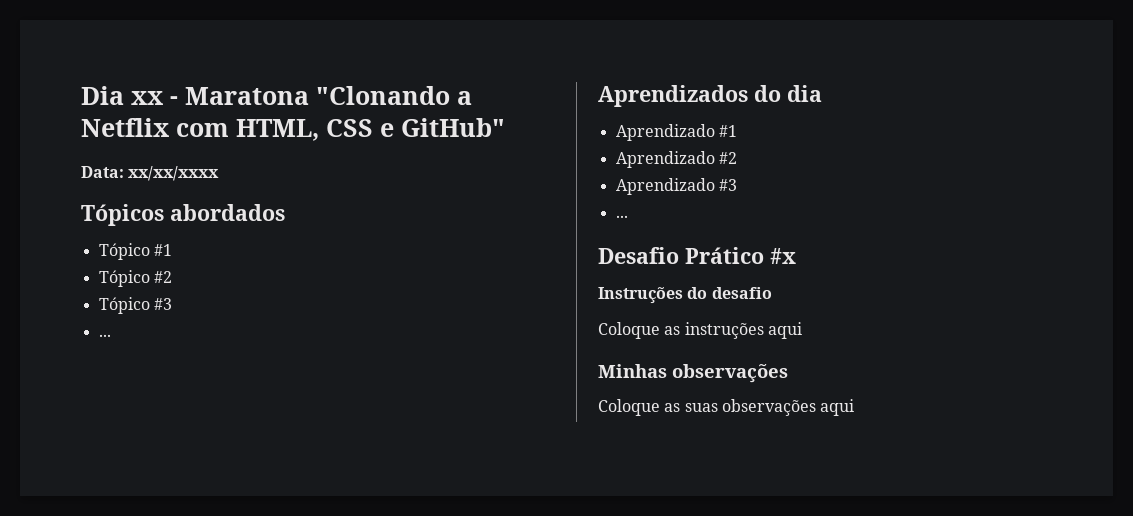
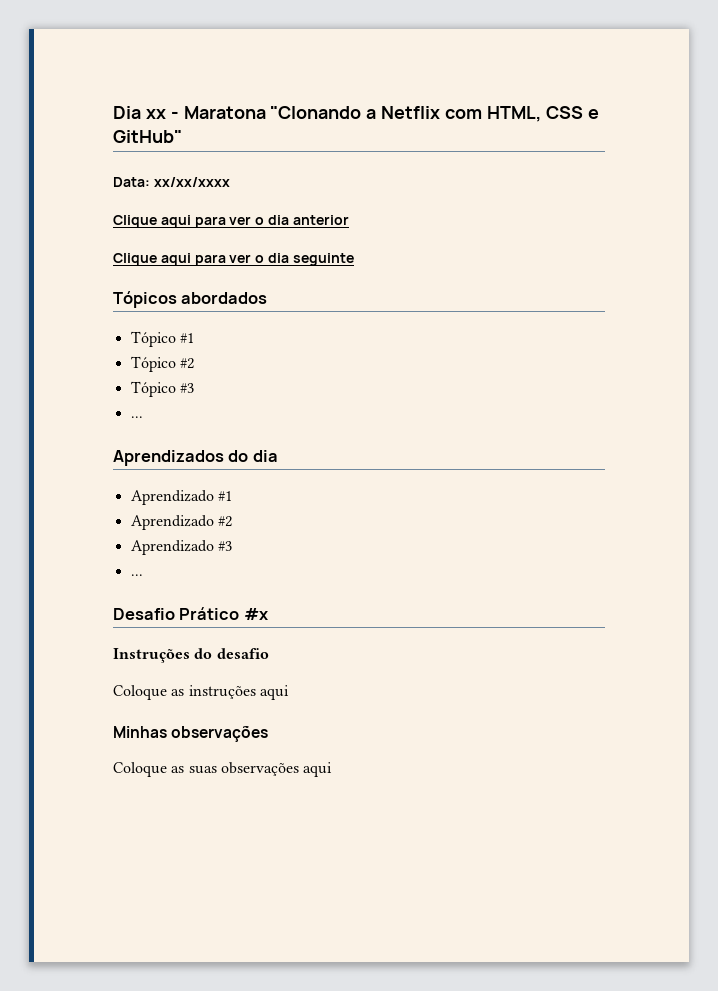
(220, 173) none -> [113,215,349,228] [113,253,354,266] // Clique aqui para ver o dia anterior // Clique aqui para ver o dia seguinte

